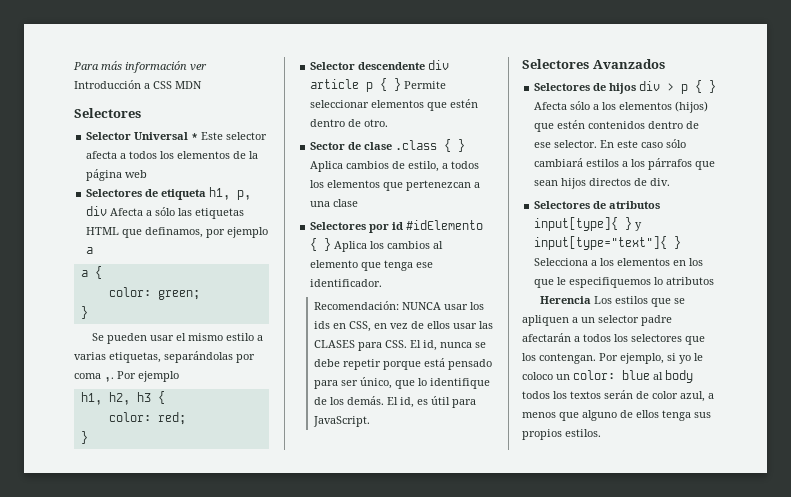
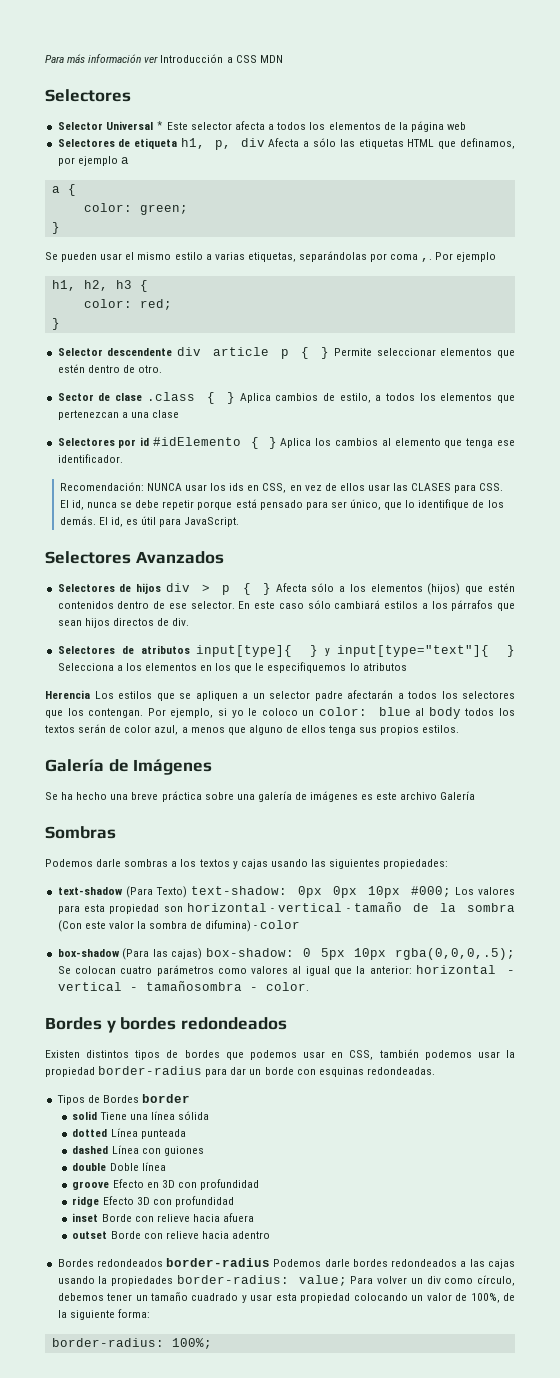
(601, 433) none -> [45,759,213,775] [45,791,476,802] [45,826,116,839] [45,859,449,869] [57,886,515,898] [57,902,515,914] [57,920,301,932] [57,948,515,960] [57,965,515,976] [57,981,309,991] [45,1017,287,1033] [45,1049,515,1060] [45,1066,435,1077] [56,1094,190,1105] [72,1111,209,1120] [72,1128,186,1139] [72,1145,204,1156] [72,1162,166,1171] [72,1179,260,1190] [72,1196,234,1207] [72,1213,255,1222] [72,1231,271,1239] [57,1258,515,1269] [57,1275,515,1286] [57,1292,515,1303] [57,1309,150,1320] [51,1338,212,1349] // Galería de Imágenes // Se ha hecho una breve práctica sobre una galería de imágenes es este archivo Galería // Sombras // Podemos darle sombras a los textos y cajas usando las siguientes propiedades: // text-shadow (Para Texto) text-shadow: 0px 0px 10px #000; Los valores para esta propiedad son horizontal - vertical - tamaño de la sombra (Con este valor la sombra de difumina) - color // box-shadow (Para las cajas) box-shadow: 0 5px 10px rgba(0,0,0,.5); Se colocan cuatro parámetros como valores al igual que la anterior: horizontal - vertical - tamañosombra - color. // Bordes y bordes redondeados // Existen distintos tipos de bordes que podemos usar en CSS, también podemos usar la propiedad border-radius para dar un borde con esquinas redondeadas. // Tipos de Bordes border // solid Tiene una línea sólida // dotted Línea punteada // dashed Línea con guiones // double Doble línea // groove Efecto en 3D con profundidad // ridge Efecto 3D con profundidad // inset Borde con relieve hacia afuera // outset Borde con relieve hacia adentro // Bordes redondeados border-radius Podemos darle bordes redondeados a las cajas usando la propiedades border-radius: value; Para volver un div como círculo, debemos tener un tamaño cuadrado y usar esta propiedad colocando un valor de 100%, de la siguiente forma: // border-radius: 100%;

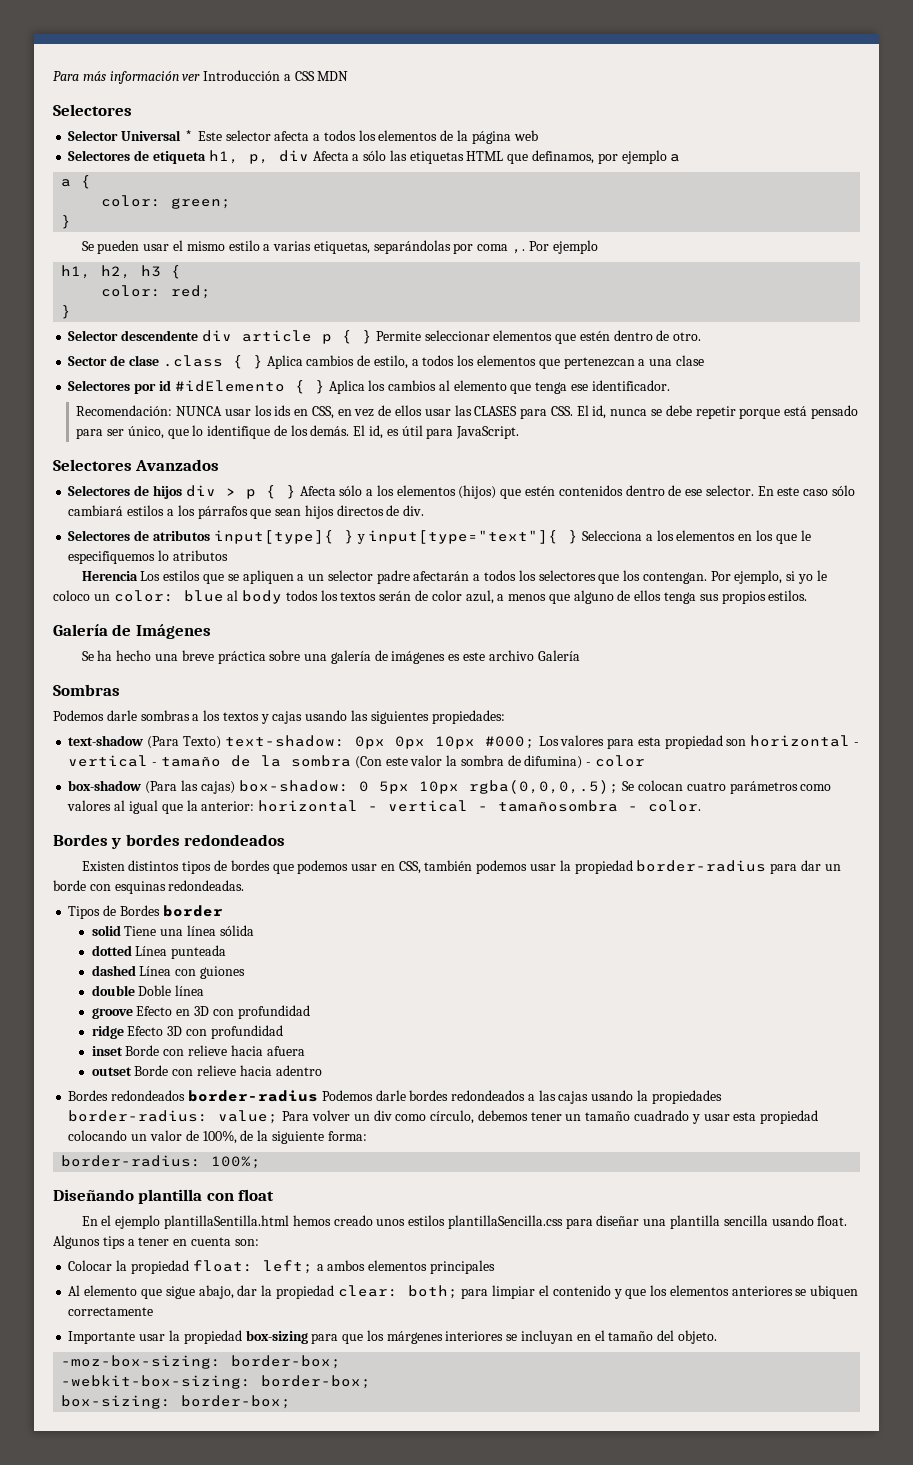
(212, 1343) none -> [53,1189,275,1204] [81,1215,848,1229] [53,1235,259,1249] [68,1260,495,1274] [68,1285,859,1299] [68,1307,154,1316] [68,1330,717,1344] [61,1355,342,1369] [61,1375,372,1389] [61,1395,292,1409] // Diseñando plantilla con float // En el ejemplo plantillaSentilla.html hemos creado unos estilos plantillaSencilla.css para diseñar una plantilla sencilla usando float. Algunos tips a tener en cuenta son: // Colocar la propiedad float: left; a ambos elementos principales // Al elemento que sigue abajo, dar la propiedad clear: both; para limpiar el contenido y que los elementos anteriores se ubiquen correctamente // Importante usar la propiedad box-sizing para que los márgenes interiores se incluyan en el tamaño del objeto. // -moz-box-sizing: border-box; // -webkit-box-sizing: border-box; // box-sizing: border-box;

